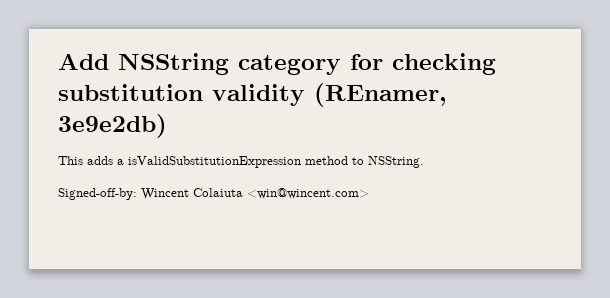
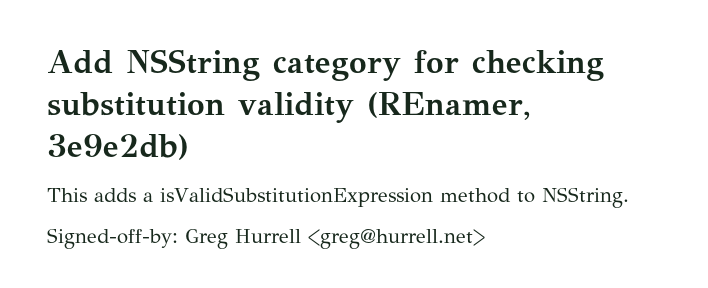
[141,188,369,200] Wincent Colaiuta <win@wincent.com> -> [185,229,485,249] Greg Hurrell <greg@hurrell.net>

